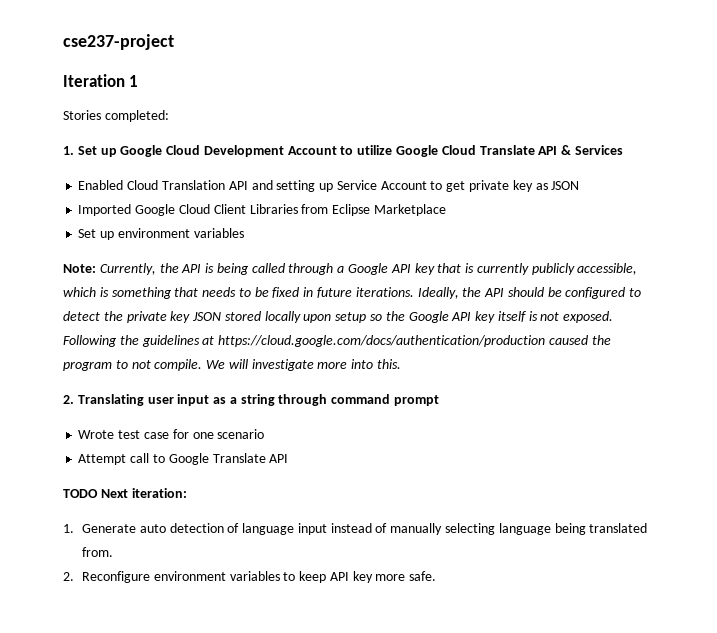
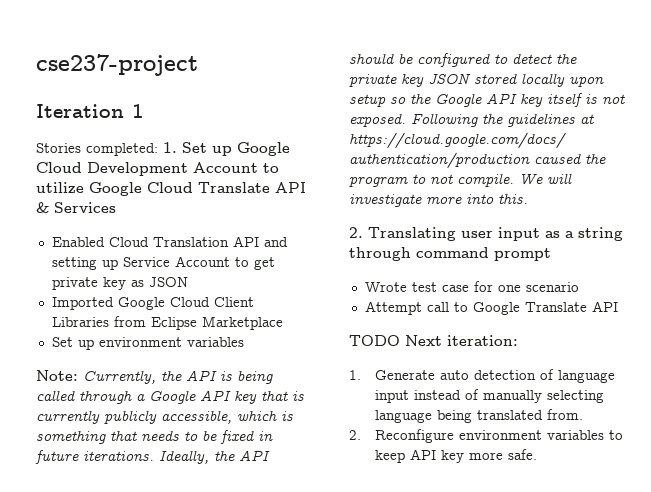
(169, 116) // -> (158, 149) none

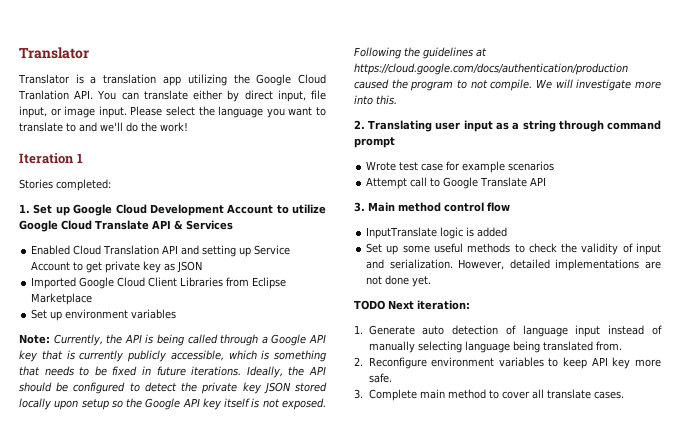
[36,54,198,76] cse237-project -> [19,47,89,59] [18,74,326,86] [18,90,327,102] [19,106,326,118] [19,122,188,132] Translator // Translator is a translation app utilizing the Google Cloud Tranlation API. You can translate either by direct input, file input, or image input. Please select the language you want to translate to and we'll do the work!
(158, 149) none -> (111, 185) //
[497,282,579,292] one scenario -> [462,161,555,173] example scenarios
(618, 306) none -> [354,202,510,212] [366,227,508,239] [366,243,661,255] [366,259,661,271] [366,275,432,287] // 3. Main method control flow // InputTranslate logic is added // Set up some useful methods to check the validity of input and serialization. However, detailed implementations are not done yet.
(537, 454) none -> [354,389,624,401] // 3. Complete main method to cover all translate cases.

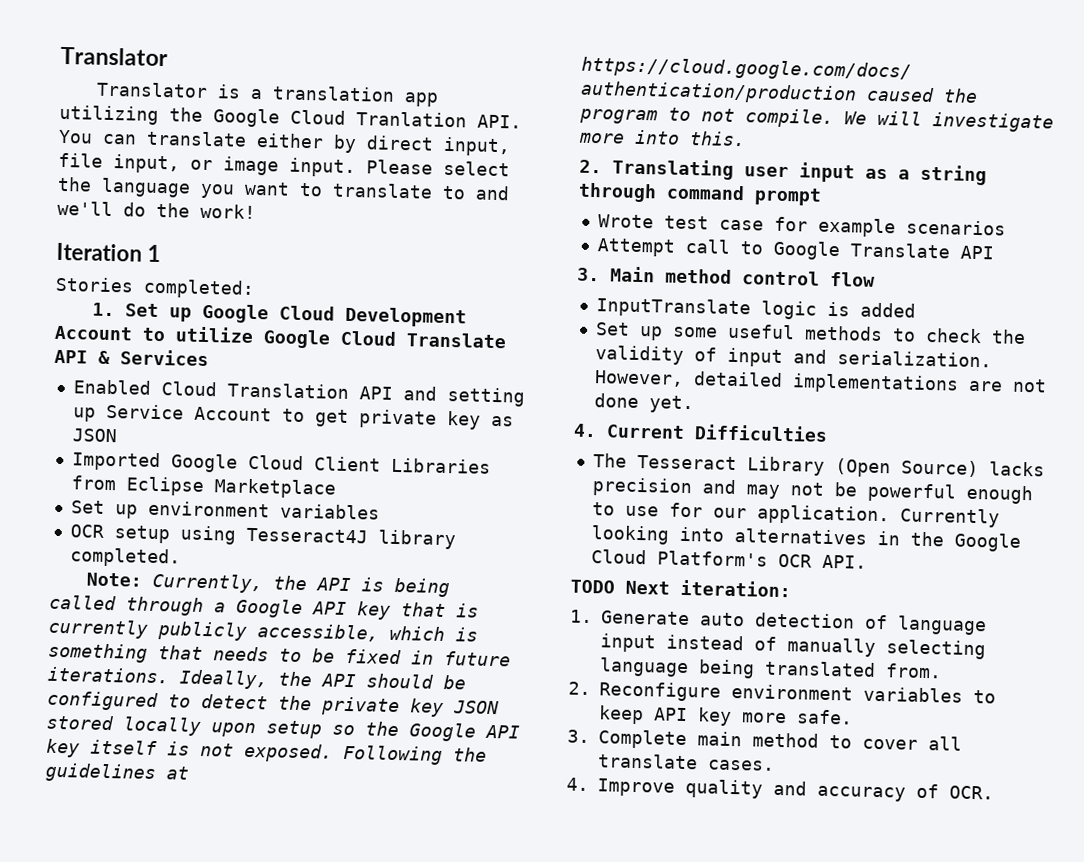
(177, 314) none -> [69,524,456,550] [69,547,181,568] // OCR setup using Tesseract4J library completed.
(432, 281) none -> [573,423,828,442] [592,453,1045,478] [591,477,1033,505] [591,502,1000,528] [590,525,1021,552] [590,549,867,569] // 4. Current Difficulties // The Tesseract Library (Open Source) lacks precision and may not be powerful enough to use for our application. Currently looking into alternatives in the Google Cloud Platform's OCR API.
(624, 395) none -> [566,777,994,802] // 4. Improve quality and accuracy of OCR.

